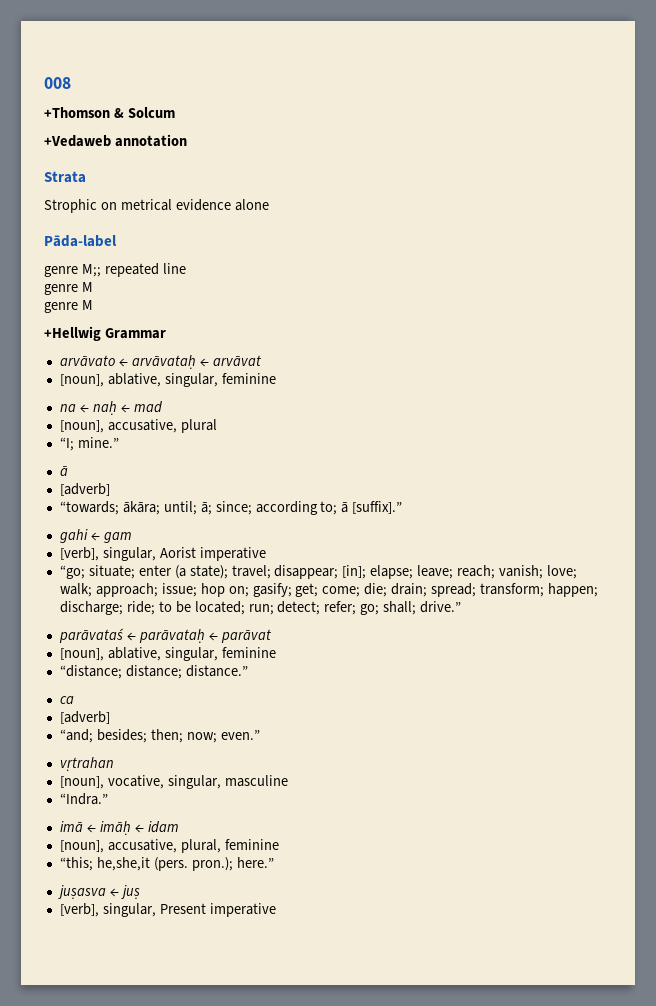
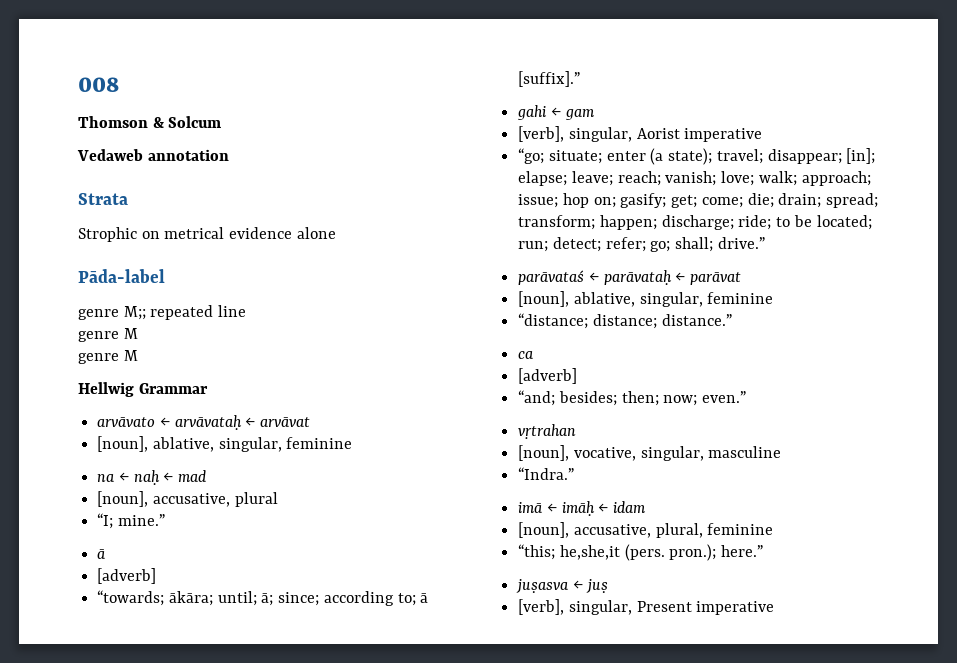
[44,107,110,118] +Thomson -> [78,116,148,128] Thomson
[44,135,111,147] +Vedaweb -> [77,149,143,161] Vedaweb
[44,326,101,341] +Hellwig -> [78,382,134,397] Hellwig

